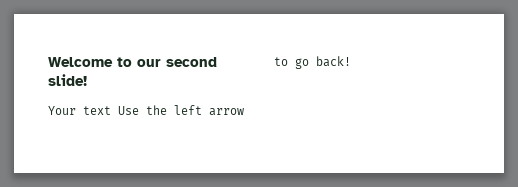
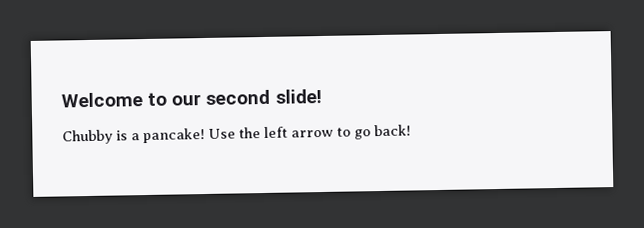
[48,106,111,115] Your text -> [62,128,205,145] Chubby is a pancake!

